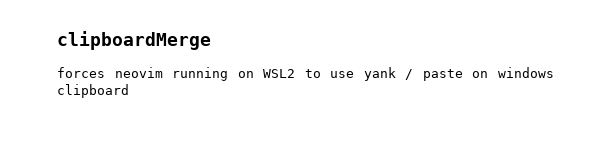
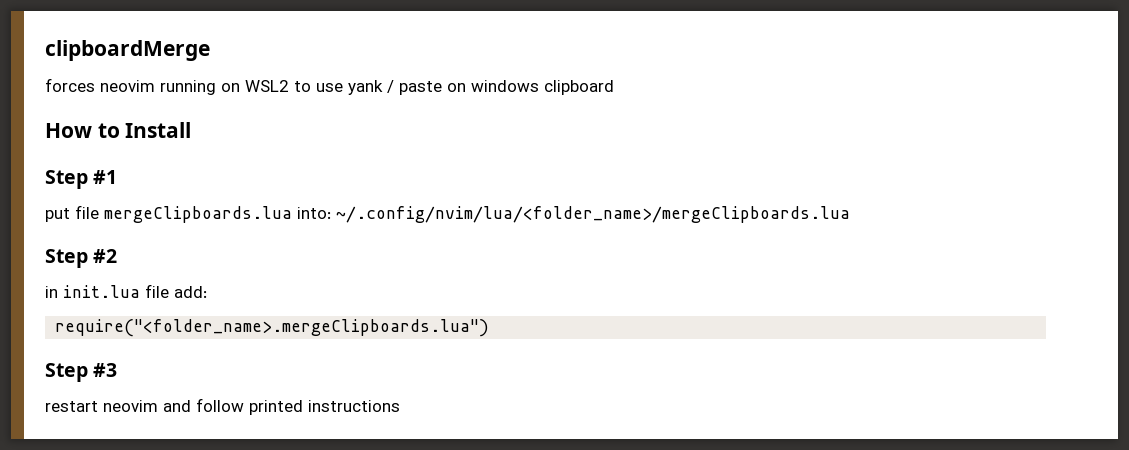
(129, 91) none -> [45,122,192,138] [45,170,118,189] [45,205,850,223] [45,249,118,268] [45,284,207,298] [55,319,490,337] [45,363,118,382] [45,398,400,415] // How to Install // Step #1 // put file mergeClipboards.lua into: ~/.config/nvim/lua/<folder_name>/mergeClipboards.lua // Step #2 // in init.lua file add: // require("<folder_name>.mergeClipboards.lua") // Step #3 // restart neovim and follow printed instructions

